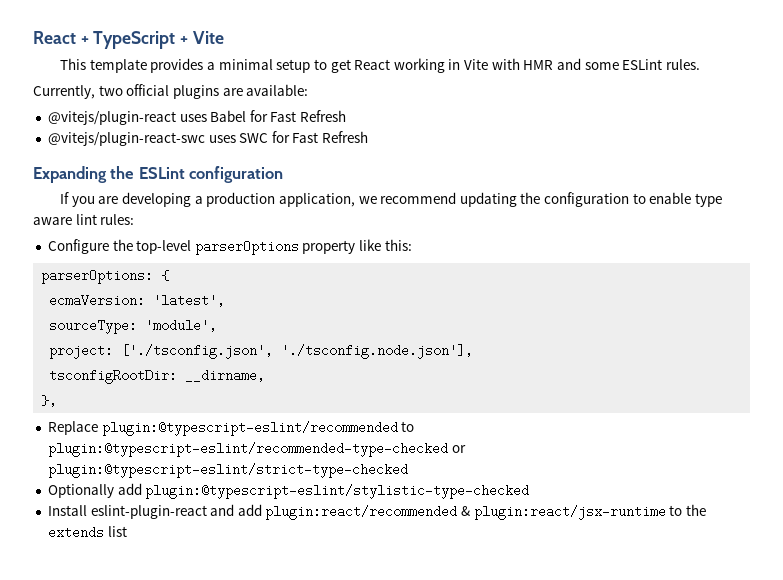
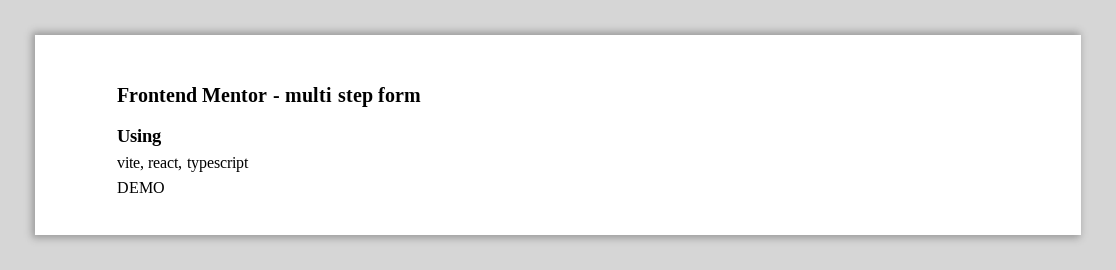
[33,31,224,49] [60,58,700,73] [33,84,309,99] [47,110,347,125] [47,131,369,146] [33,166,284,183] [60,192,723,207] [33,214,135,225] [47,239,412,255] [41,269,170,284] [49,294,226,307] [49,319,218,334] [49,344,474,359] [49,369,266,384] [41,394,58,407] [47,421,415,436] [47,442,466,457] [47,463,408,478] [47,483,530,499] [47,504,707,520] [47,526,127,539] React + TypeScript + Vite // This template provides a minimal setup to get React working in Vite with HMR and some ESLint rules. // Currently, two official plugins are available: // @vitejs/plugin-react uses Babel for Fast Refresh // @vitejs/plugin-react-swc uses SWC for Fast Refresh // Expanding the ESLint configuration // If you are developing a production application, we recommend updating the configuration to enable type aware lint rules: // Configure the top-level parserOptions property like this: // parserOptions: { // ecmaVersion: 'latest', // sourceType: 'module', // project: ['./tsconfig.json', './tsconfig.node.json'], // tsconfigRootDir: __dirname, // }, // Replace plugin:@typescript-eslint/recommended to plugin:@typescript-eslint/recommended-type-checked or plugin:@typescript-eslint/strict-type-checked // Optionally add plugin:@typescript-eslint/stylistic-type-checked // Install eslint-plugin-react and add plugin:react/recommended & plugin:react/jsx-runtime to the extends list -> [117,87,421,107] [117,129,162,146] [117,157,249,172] [117,182,165,193] Frontend Mentor - multi step form // Using // vite, react, typescript // DEMO

